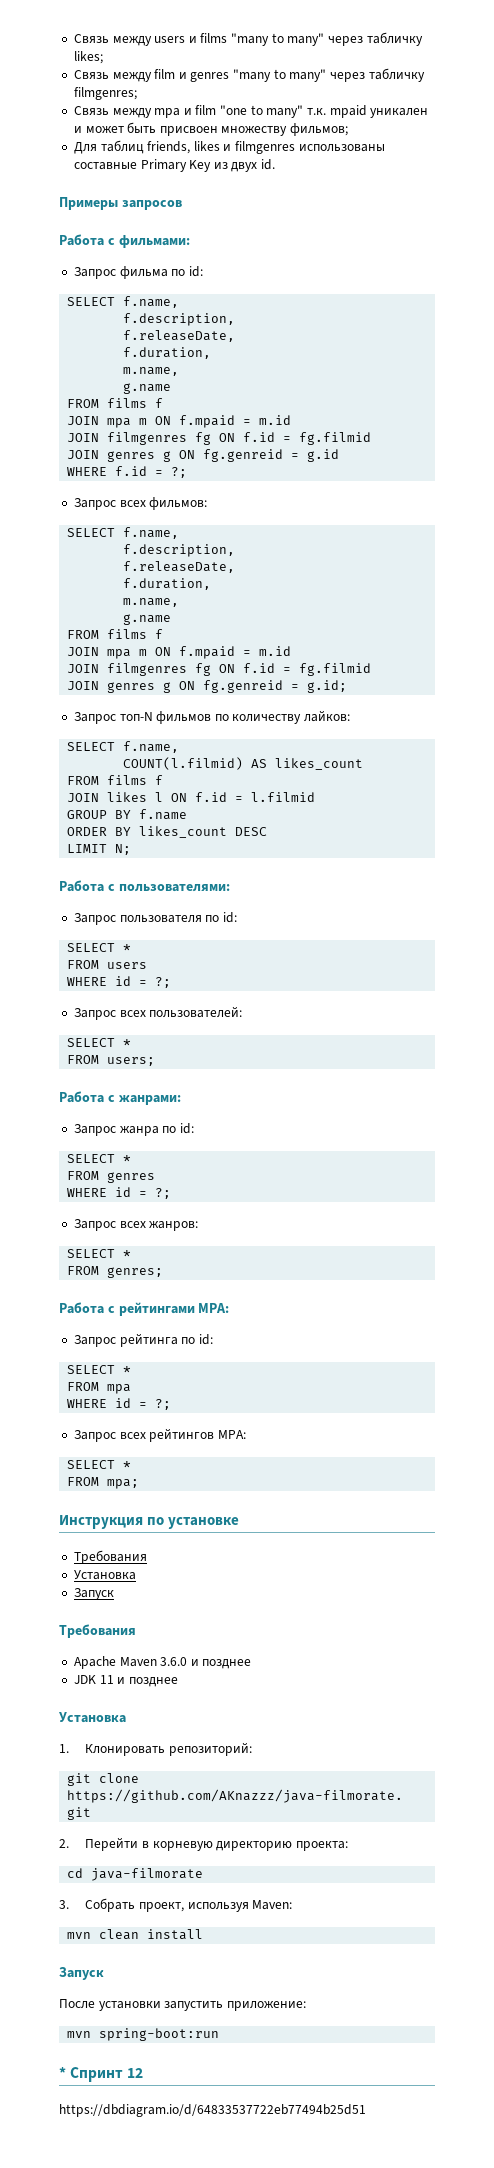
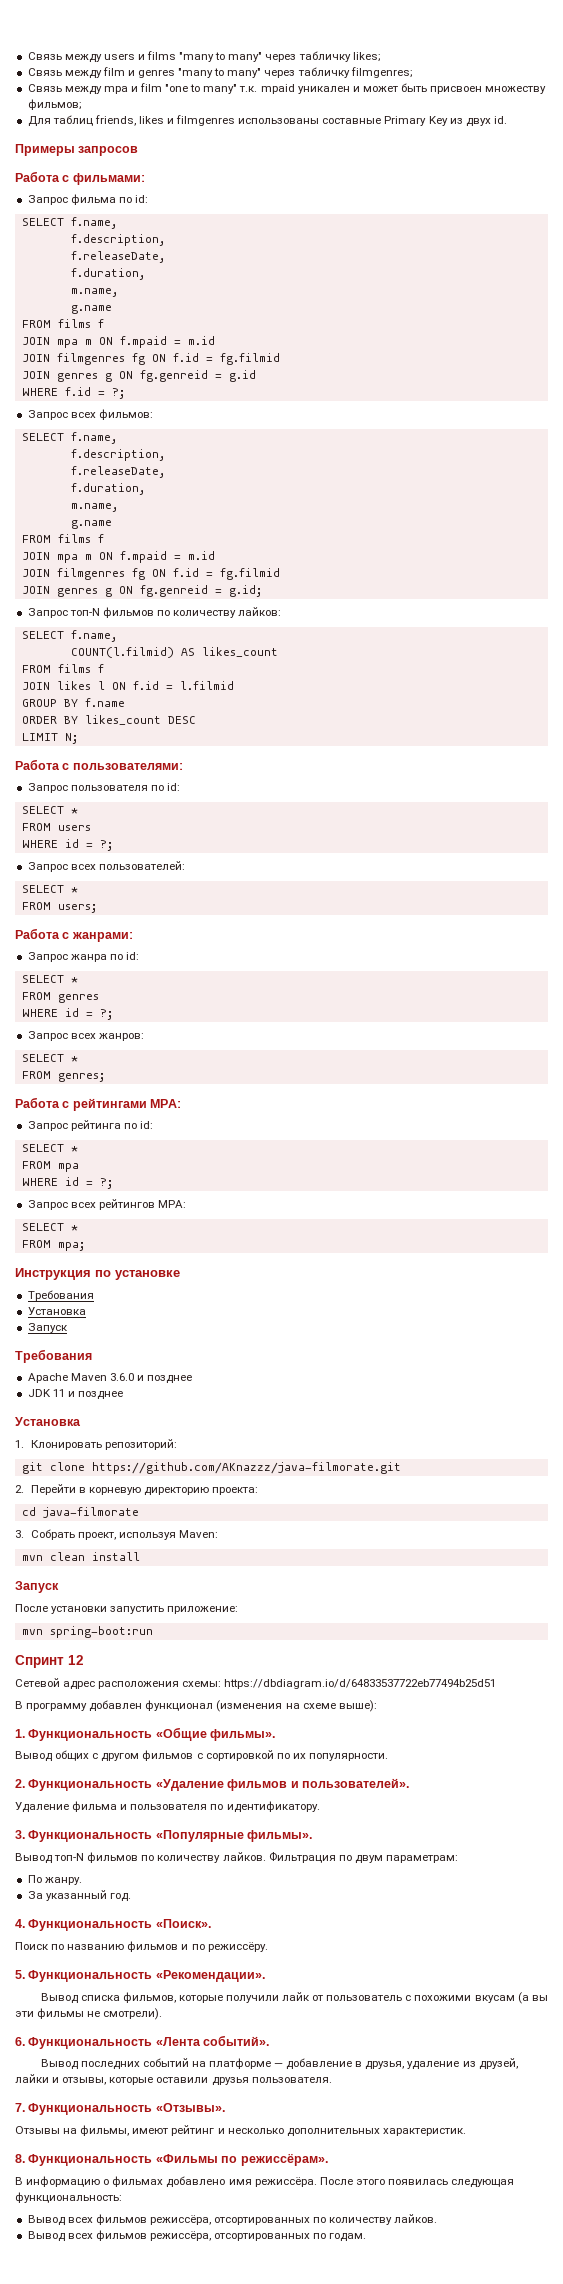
[59,2067,66,2078] * -> (153, 1632) none
[59,2104,366,2117] https://dbdiagram.io/d/64833537722eb77494b25d51 -> [15,1678,497,1690] [15,1700,377,1712] [15,1727,276,1741] [15,1750,388,1762] [15,1778,409,1791] [15,1801,320,1813] [15,1830,313,1842] [15,1852,458,1864] [27,1875,82,1885] [27,1890,131,1902] [15,1919,211,1931] [15,1941,268,1952] [15,1970,265,1982] [40,1992,548,2004] [15,2008,163,2020] [15,2035,270,2049] [40,2058,518,2070] [15,2074,332,2086] [15,2103,225,2115] [15,2125,466,2137] [15,2153,328,2166] [15,2176,515,2188] [15,2192,122,2203] [27,2214,438,2226] [27,2230,367,2242] Сетевой адрес расположения схемы: https://dbdiagram.io/d/64833537722eb77494b25d51 // В программу добавлен функционал (изменения на схеме выше): // 1. Функциональность «Общие фильмы». // Вывод общих с другом фильмов с сортировкой по их популярности. // 2. Функциональность «Удаление фильмов и пользователей». // Удаление фильма и пользователя по идентификатору. // 3. Функциональность «Популярные фильмы». // Вывод топ-N фильмов по количеству лайков. Фильтрация по двум параметрам: // По жанру. // За указанный год. // 4. Функциональность «Поиск». // Поиск по названию фильмов и по режиссёру. // 5. Функциональность «Рекомендации». // Вывод списка фильмов, которые получили лайк от пользователь с похожими вкусам (а вы эти фильмы не смотрели). // 6. Функциональность «Лента событий». // Вывод последних событий на платформе — добавление в друзья, удаление из друзей, лайки и отзывы, которые оставили друзья пользователя. // 7. Функциональность «Отзывы». // Отзывы на фильмы, имеют рейтинг и несколько дополнительных характеристик. // 8. Функциональность «Фильмы по режиссёрам». // В информацию о фильмах добавлено имя режиссёра. После этого появилась следующая функциональность: // Вывод всех фильмов режиссёра, отсортированных по количеству лайков. // Вывод всех фильмов режиссёра, отсортированных по годам.

